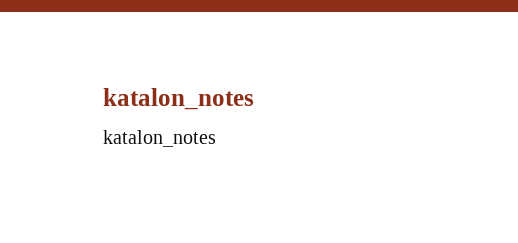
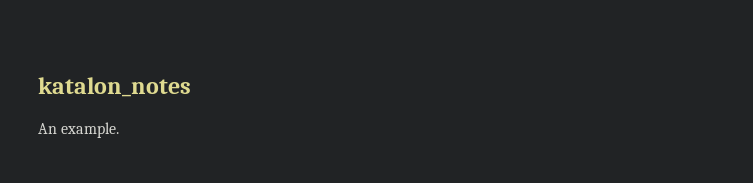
[103,130,216,147] katalon_notes -> [38,122,120,138] An example.

